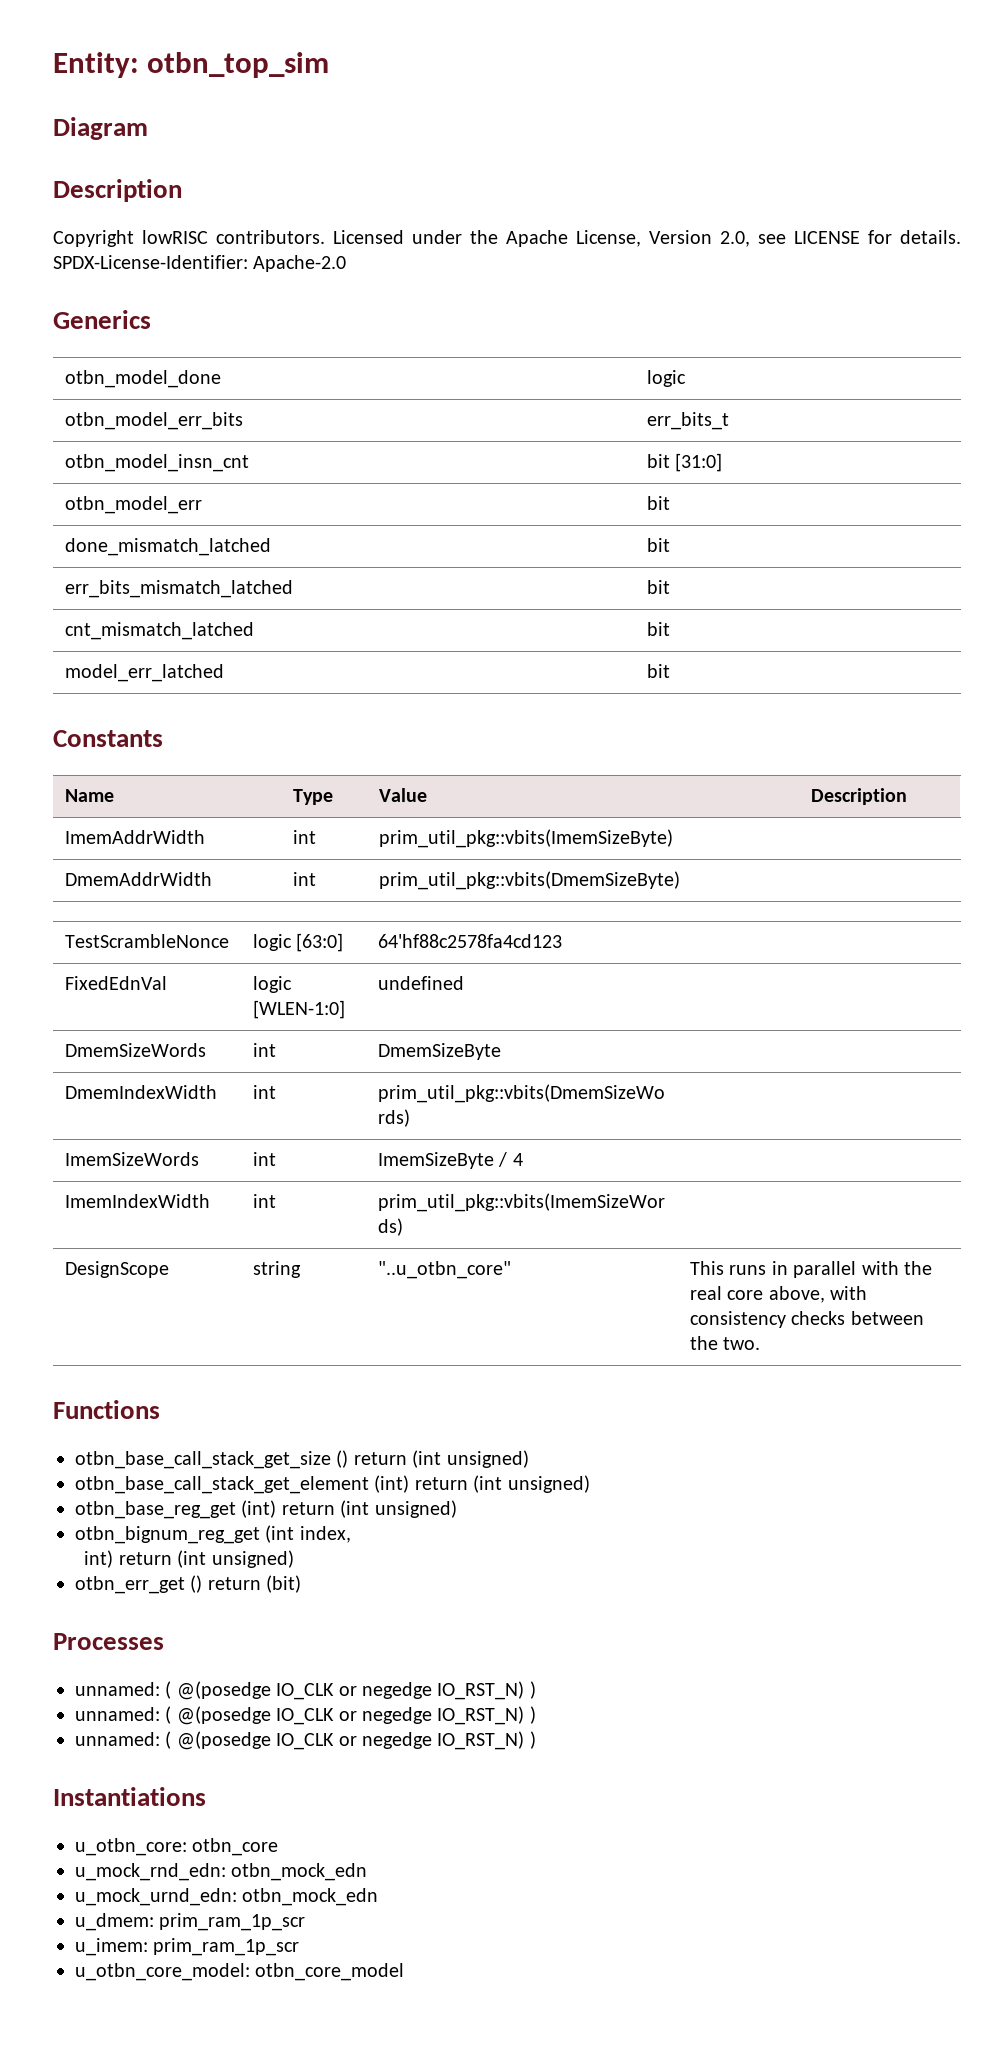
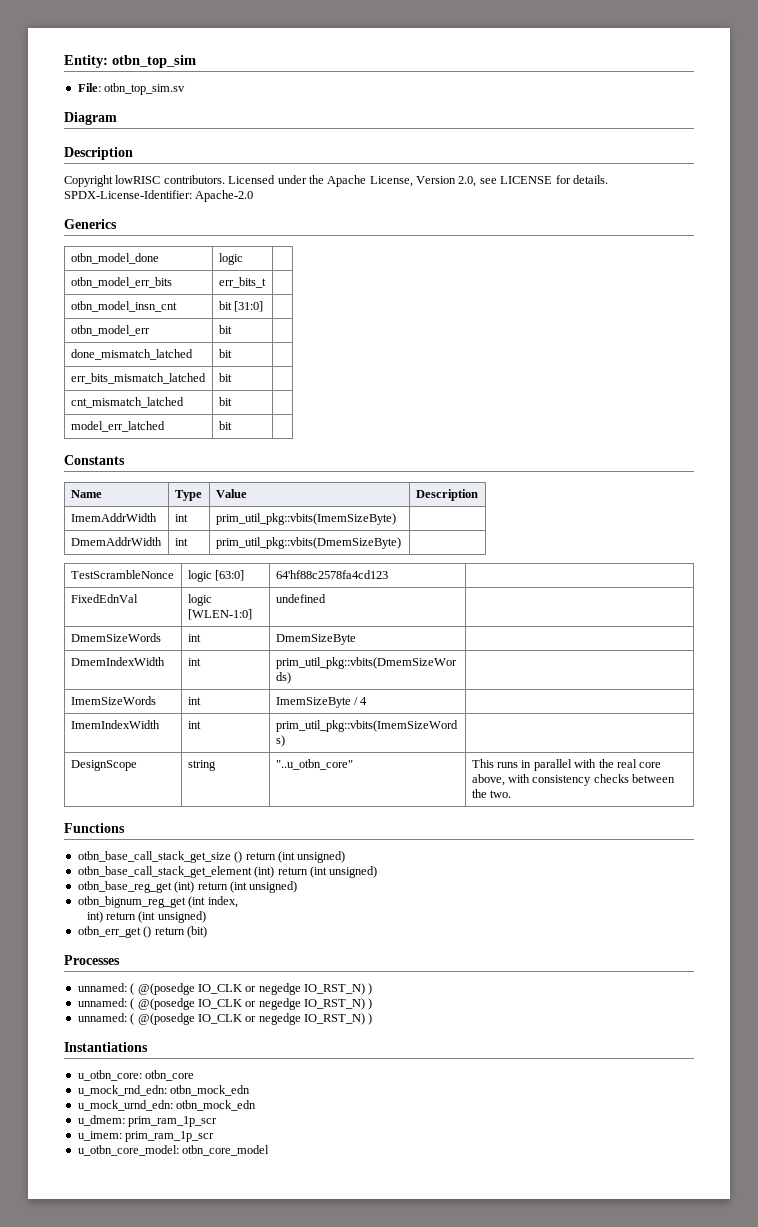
(330, 65) none -> [77,83,186,95] // File: otbn_top_sim.sv

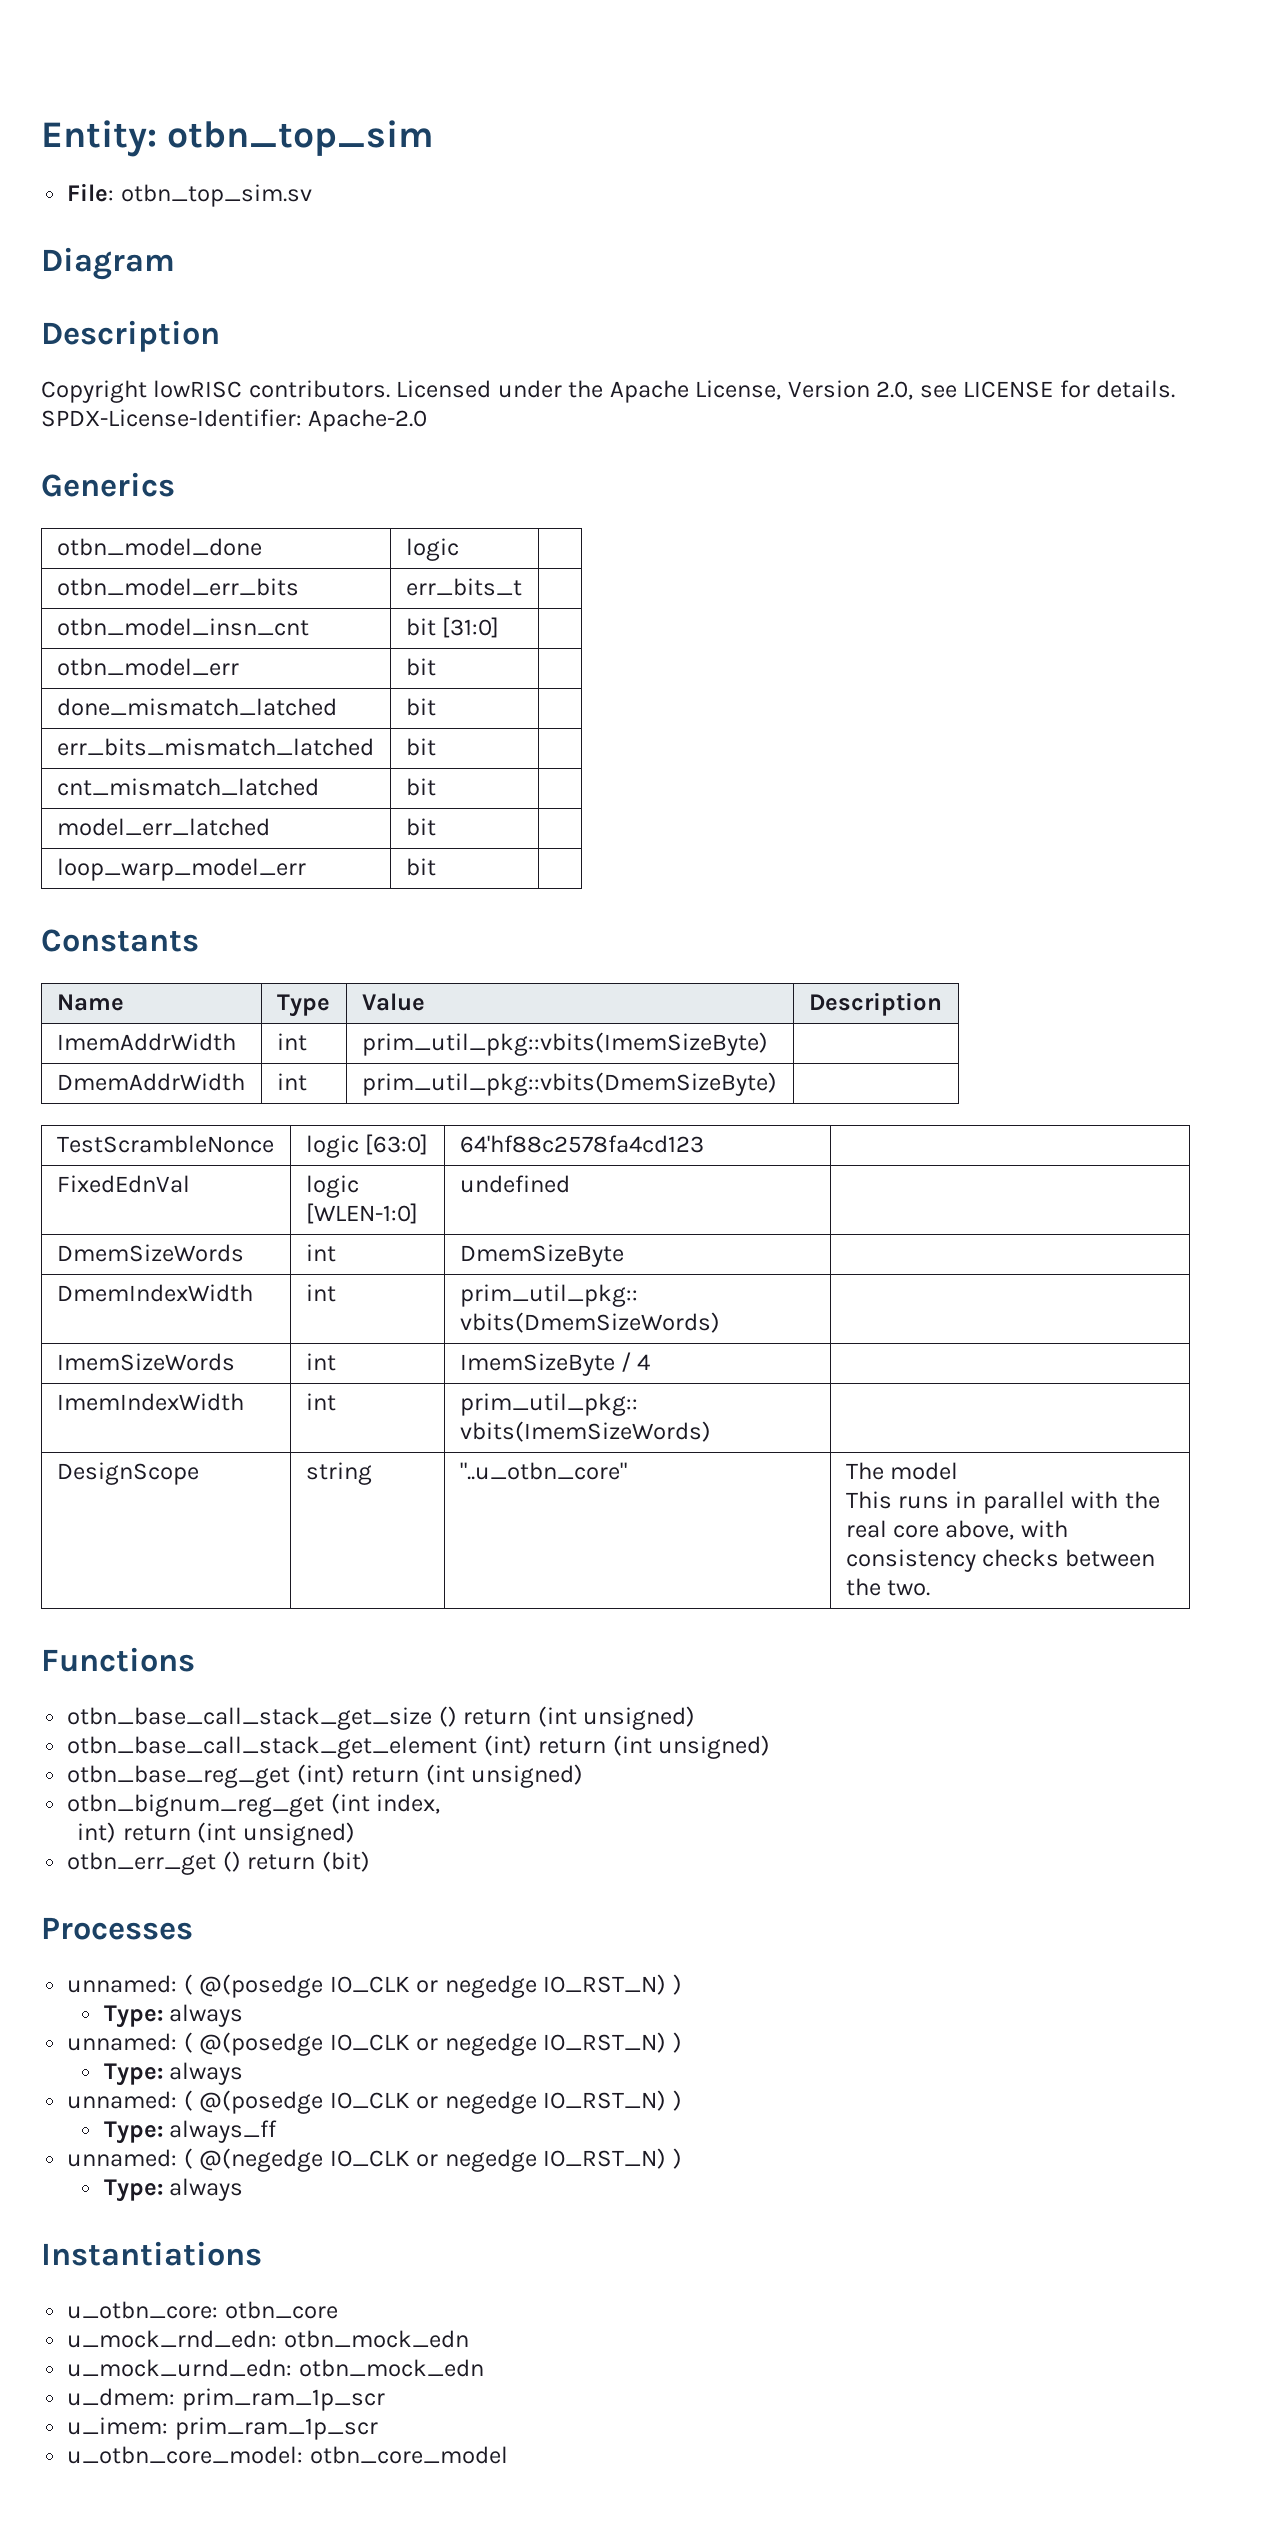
(232, 425) none -> [56,858,306,881] [405,858,436,876] // loop_warp_model_err | bit |
(353, 764) none -> [845,1462,958,1480] The model //
[77,998,373,1010] [77,1013,373,1025] // unnamed: ( @(posedge IO_CLK or negedge IO_RST_N) ) // unnamed: ( @(posedge IO_CLK or negedge IO_RST_N) ) -> [103,2004,244,2028] [67,2032,682,2056] [103,2062,244,2086] [67,2090,682,2114] [103,2120,278,2144] [67,2148,682,2172] [103,2178,244,2202] // Type: always // unnamed: ( @(posedge IO_CLK or negedge IO_RST_N) ) // Type: always // unnamed: ( @(posedge IO_CLK or negedge IO_RST_N) ) // Type: always_ff // unnamed: ( @(negedge IO_CLK or negedge IO_RST_N) ) // Type: always

